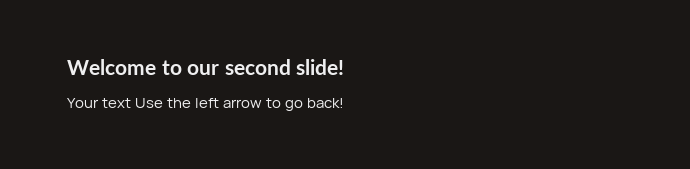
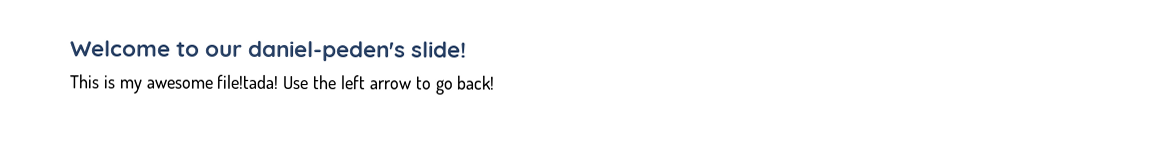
[224,59,291,75] second -> [248,40,407,62] daniel-peden's
[67,98,132,108] Your text -> [69,74,280,94] This is my awesome file!tada!

